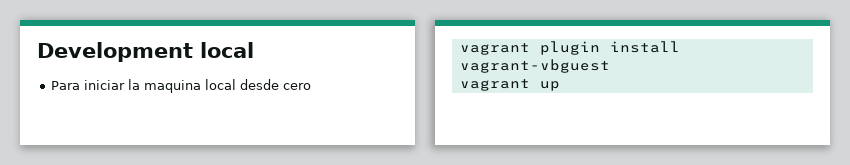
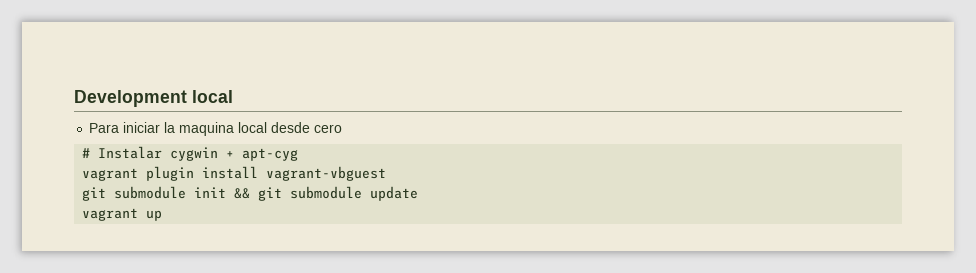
(312, 86) none -> [82,146,299,161] // # Instalar cygwin + apt-cyg
(610, 66) none -> [82,186,419,201] // git submodule init && git submodule update

